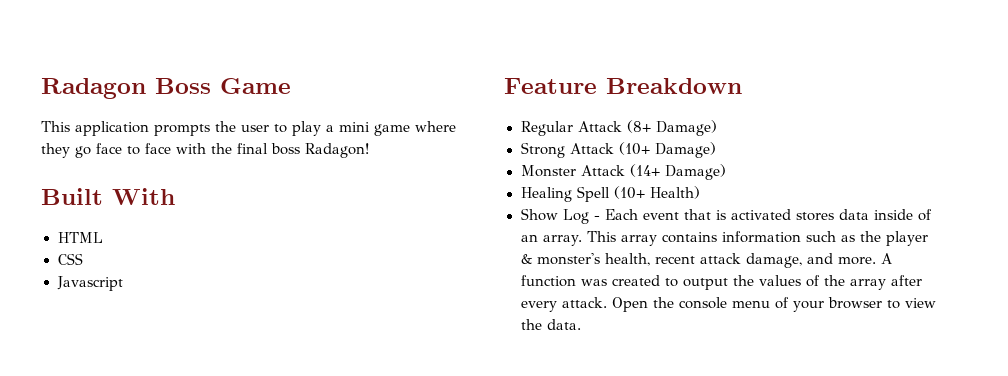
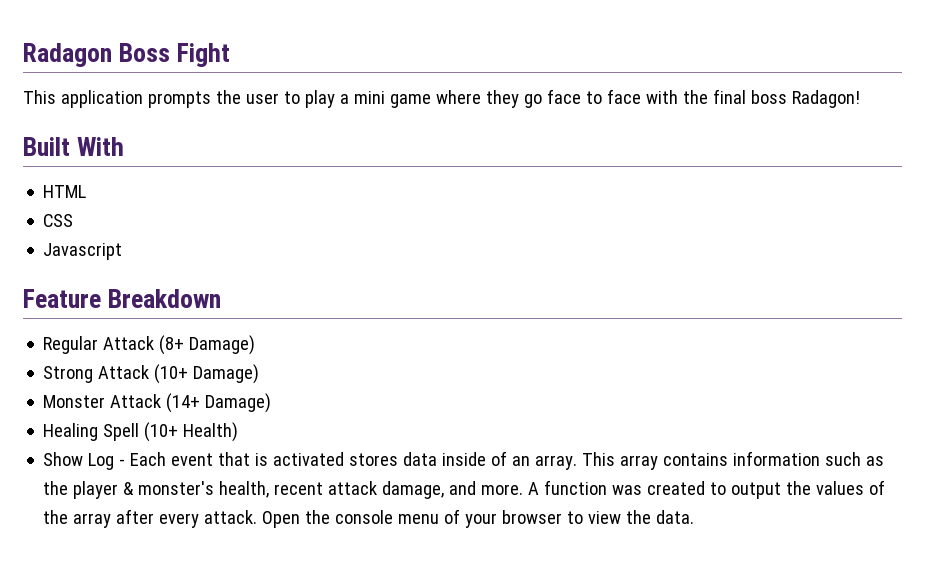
[220,78,291,94] Game -> [177,43,231,67] Fight

